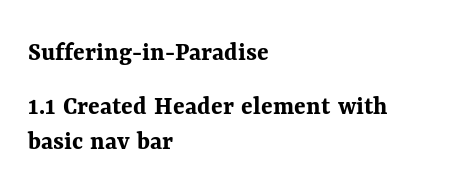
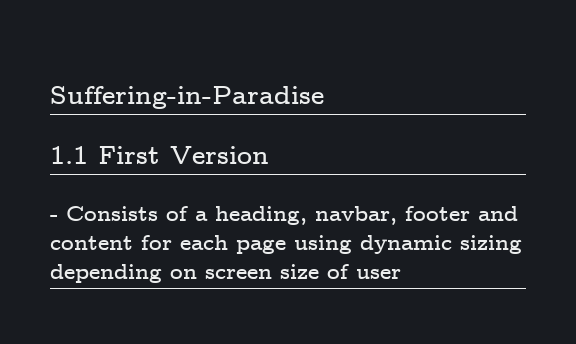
[63,96,387,114] [27,131,174,149] Created Header element with basic nav bar -> [98,146,269,164] [50,206,518,225] [50,235,522,254] [50,264,401,283] First Version // - Consists of a heading, navbar, footer and content for each page using dynamic sizing depending on screen size of user

